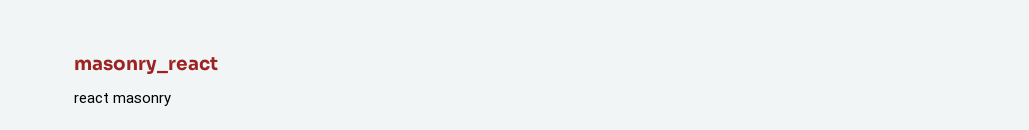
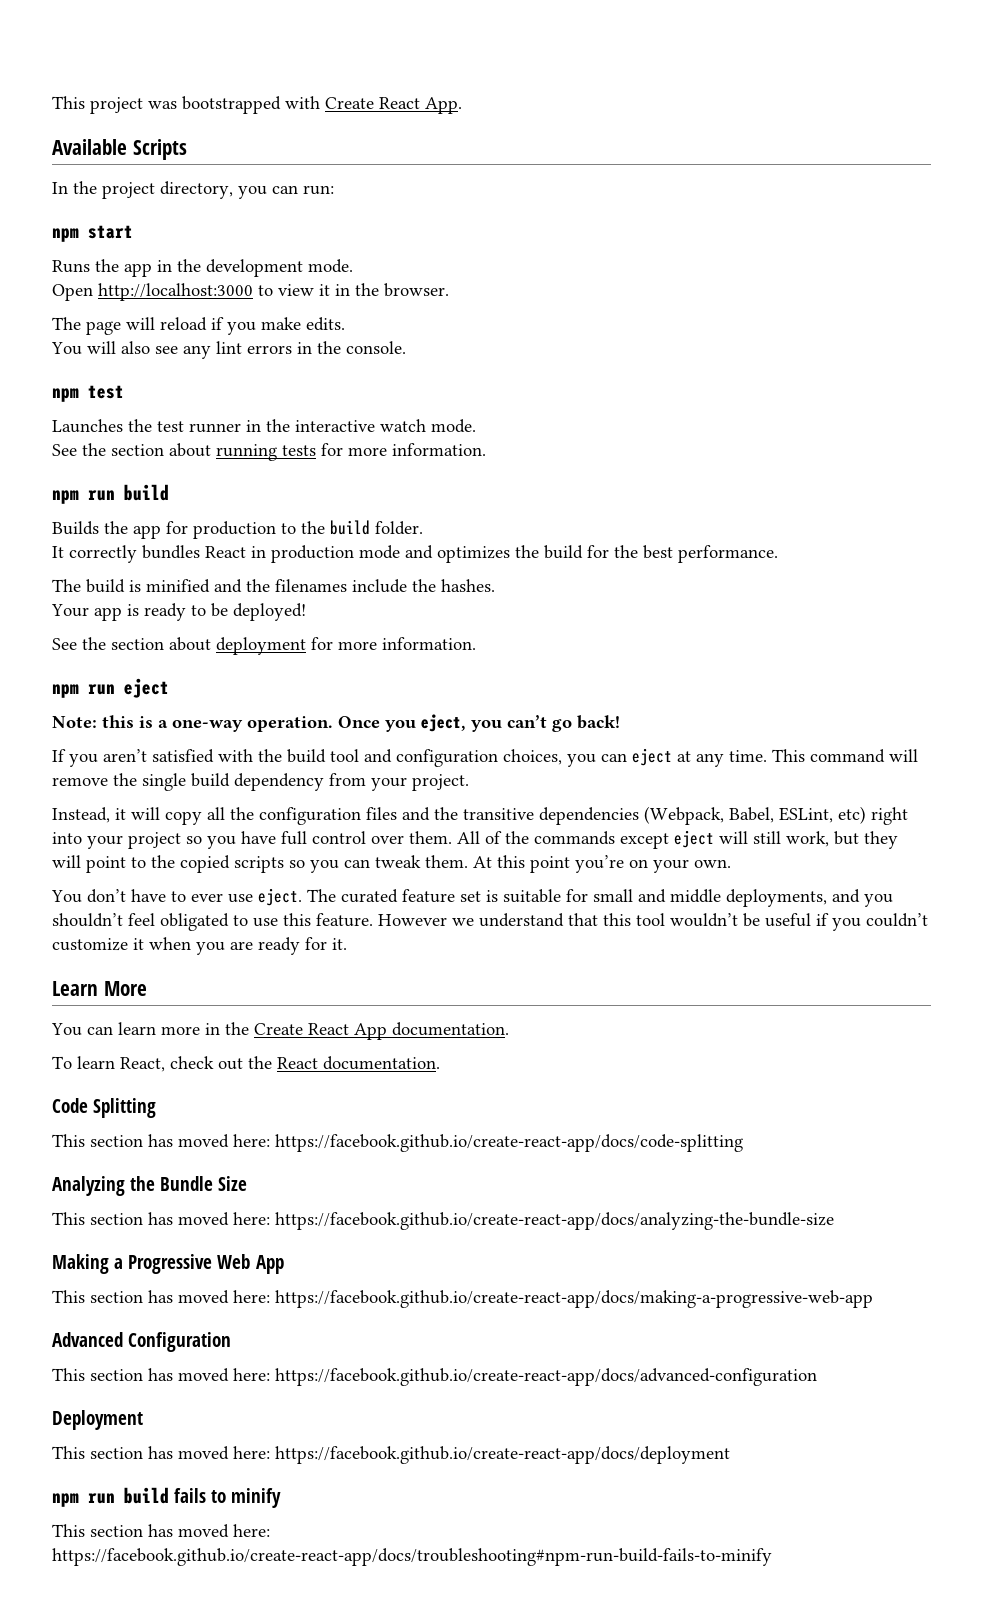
[74,57,218,75] [74,93,172,106] masonry_react // react masonry -> [52,96,462,114] [52,139,187,160] [52,181,334,199] [52,225,133,242] [52,259,353,277] [52,283,449,301] [52,317,345,335] [51,341,406,359] [52,385,124,402] [52,419,476,433] [52,443,486,461] [52,484,169,504] [52,520,423,539] [52,545,778,563] [52,579,495,593] [51,603,306,621] [52,637,476,655] [52,678,169,698] [52,714,620,732] [52,748,918,767] [52,773,469,791] [52,806,908,825] [52,830,898,849] [52,855,731,873] [51,888,893,907] [52,913,928,931] [52,937,347,955] [52,981,147,996] [51,1022,509,1040] [52,1056,440,1072] [52,1098,157,1118] [52,1134,743,1152] [52,1176,248,1196] [52,1212,834,1230] [52,1254,284,1274] [52,1290,873,1308] [52,1332,232,1352] [52,1368,817,1386] [52,1410,143,1430] [52,1446,730,1464] [52,1487,282,1508] [52,1524,270,1538] [52,1548,772,1566] This project was bootstrapped with Create React App. // Available Scripts // In the project directory, you can run: // npm start // Runs the app in the development mode. // Open http://localhost:3000 to view it in the browser. // The page will reload if you make edits. // You will also see any lint errors in the console. // npm test // Launches the test runner in the interactive watch mode. // See the section about running tests for more information. // npm run build // Builds the app for production to the build folder. // It correctly bundles React in production mode and optimizes the build for the best performance. // The build is minified and the filenames include the hashes. // Your app is ready to be deployed! // See the section about deployment for more information. // npm run eject // Note: this is a one-way operation. Once you eject, you can’t go back! // If you aren’t satisfied with the build tool and configuration choices, you can eject at any time. This command will remove the single build dependency from your project. // Instead, it will copy all the configuration files and the transitive dependencies (Webpack, Babel, ESLint, etc) right into your project so you have full control over them. All of the commands except eject will still work, but they will point to the copied scripts so you can tweak them. At this point you’re on your own. // You don’t have to ever use eject. The curated feature set is suitable for small and middle deployments, and you shouldn’t feel obligated to use this feature. However we understand that this tool wouldn’t be useful if you couldn’t customize it when you are ready for it. // Learn More // You can learn more in the Create React App documentation. // To learn React, check out the React documentation. // Code Splitting // This section has moved here: https://facebook.github.io/create-react-app/docs/code-splitting // Analyzing the Bundle Size // This section has moved here: https://facebook.github.io/create-react-app/docs/analyzing-the-bundle-size // Making a Progressive Web App // This section has moved here: https://facebook.github.io/create-react-app/docs/making-a-progressive-web-app // Advanced Configuration // This section has moved here: https://facebook.github.io/create-react-app/docs/advanced-configuration // Deployment // This section has moved here: https://facebook.github.io/create-react-app/docs/deployment // npm run build fails to minify // This section has moved here: https://facebook.github.io/create-react-app/docs/troubleshooting#npm-run-build-fails-to-minify

